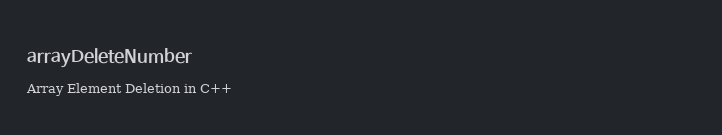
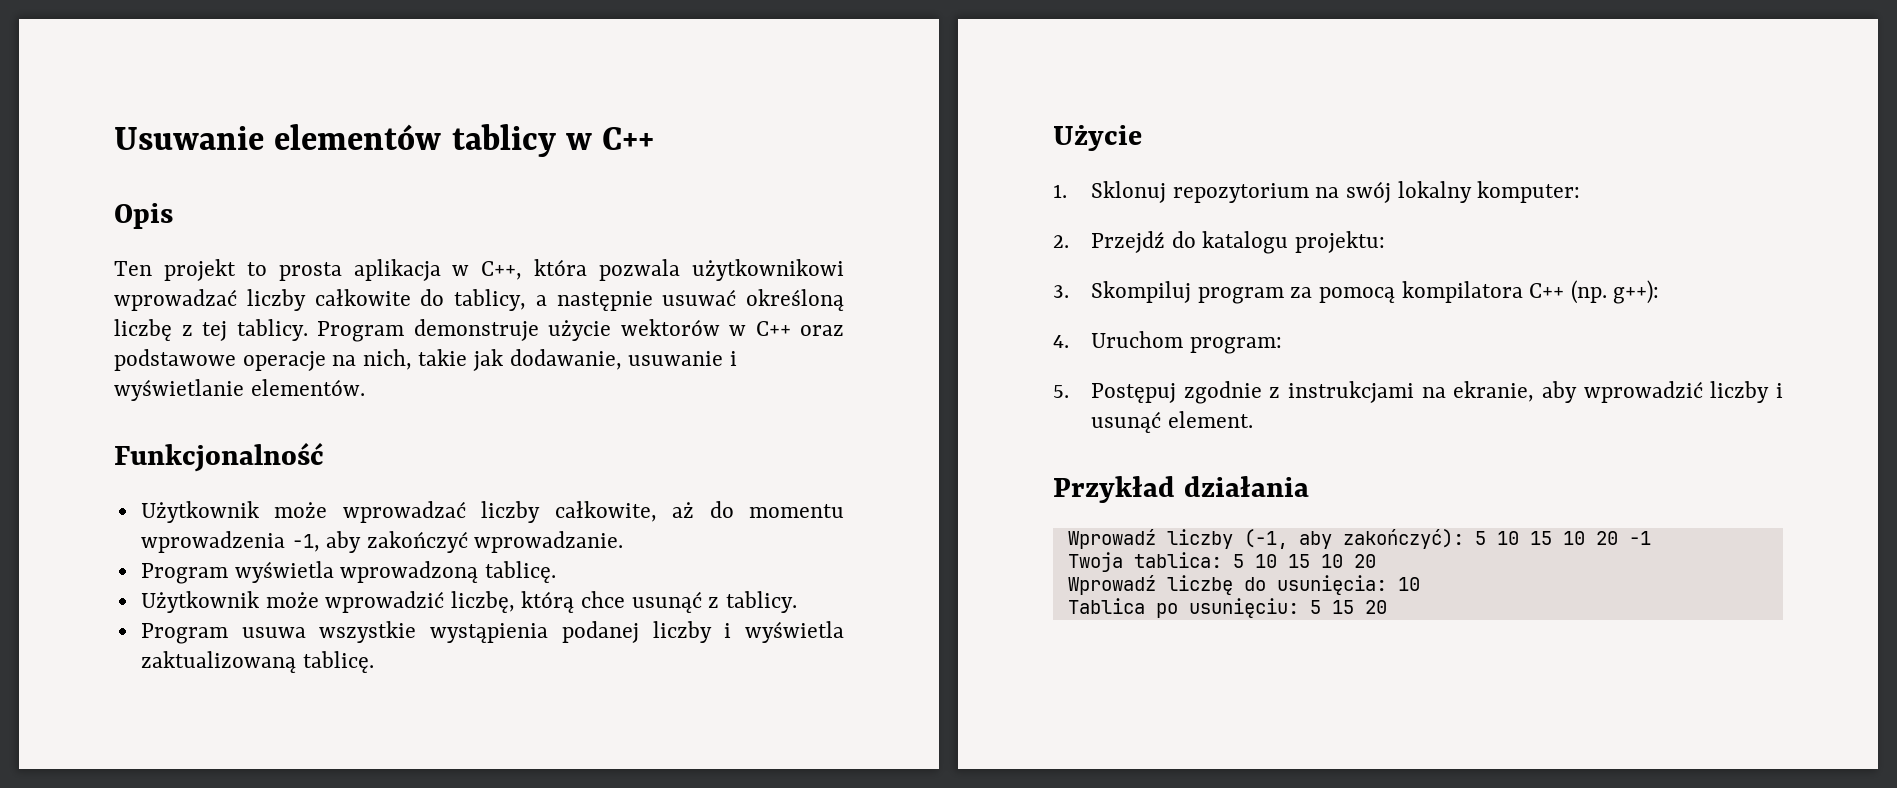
[27,48,192,68] [26,83,232,96] arrayDeleteNumber // Array Element Deletion in C++ -> [114,124,655,157] [114,203,173,229] [114,259,845,281] [114,289,844,311] [114,319,844,342] [114,349,737,371] [114,379,365,401] [114,442,324,472] [140,501,845,523] [140,531,624,553] [140,561,556,584] [140,591,797,613] [140,621,844,644] [140,651,374,673] [1053,125,1142,151] [1053,181,1581,203] [1053,231,1385,254] [1053,280,1660,304] [1053,331,1282,354] [1053,381,1783,404] [1091,411,1253,433] [1053,476,1309,503] [1067,529,1651,549] [1067,552,1376,572] [1067,575,1420,595] [1067,598,1387,618] Usuwanie elementów tablicy w C++ // Opis // Ten projekt to prosta aplikacja w C++, która pozwala użytkownikowi wprowadzać liczby całkowite do tablicy, a następnie usuwać określoną liczbę z tej tablicy. Program demonstruje użycie wektorów w C++ oraz podstawowe operacje na nich, takie jak dodawanie, usuwanie i wyświetlanie elementów. // Funkcjonalność // Użytkownik może wprowadzać liczby całkowite, aż do momentu wprowadzenia -1, aby zakończyć wprowadzanie. // Program wyświetla wprowadzoną tablicę. // Użytkownik może wprowadzić liczbę, którą chce usunąć z tablicy. // Program usuwa wszystkie wystąpienia podanej liczby i wyświetla zaktualizowaną tablicę. // Użycie // 1. Sklonuj repozytorium na swój lokalny komputer: // 2. Przejdź do katalogu projektu: // 3. Skompiluj program za pomocą kompilatora C++ (np. g++): // 4. Uruchom program: // 5. Postępuj zgodnie z instrukcjami na ekranie, aby wprowadzić liczby i usunąć element. // Przykład działania // Wprowadź liczby (-1, aby zakończyć): 5 10 15 10 20 -1 // Twoja tablica: 5 10 15 10 20 // Wprowadź liczbę do usunięcia: 10 // Tablica po usunięciu: 5 15 20

